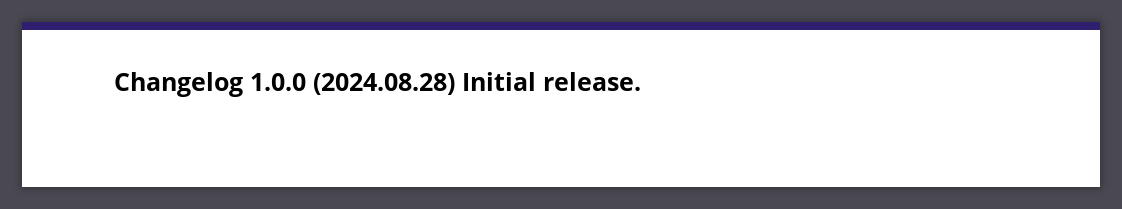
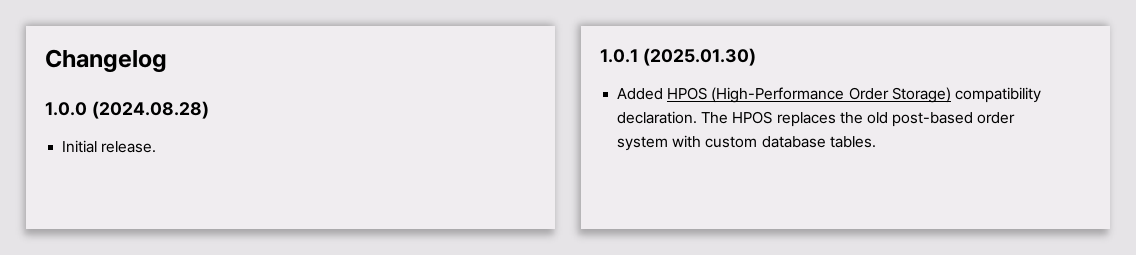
(243, 84) none -> (167, 61) //
(455, 84) none -> (209, 110) //
(641, 81) none -> [600,48,756,66] [617,87,1041,103] [617,111,1016,127] [617,135,876,151] // 1.0.1 (2025.01.30) // Added HPOS (High-Performance Order Storage) compatibility declaration. The HPOS replaces the old post-based order system with custom database tables.

